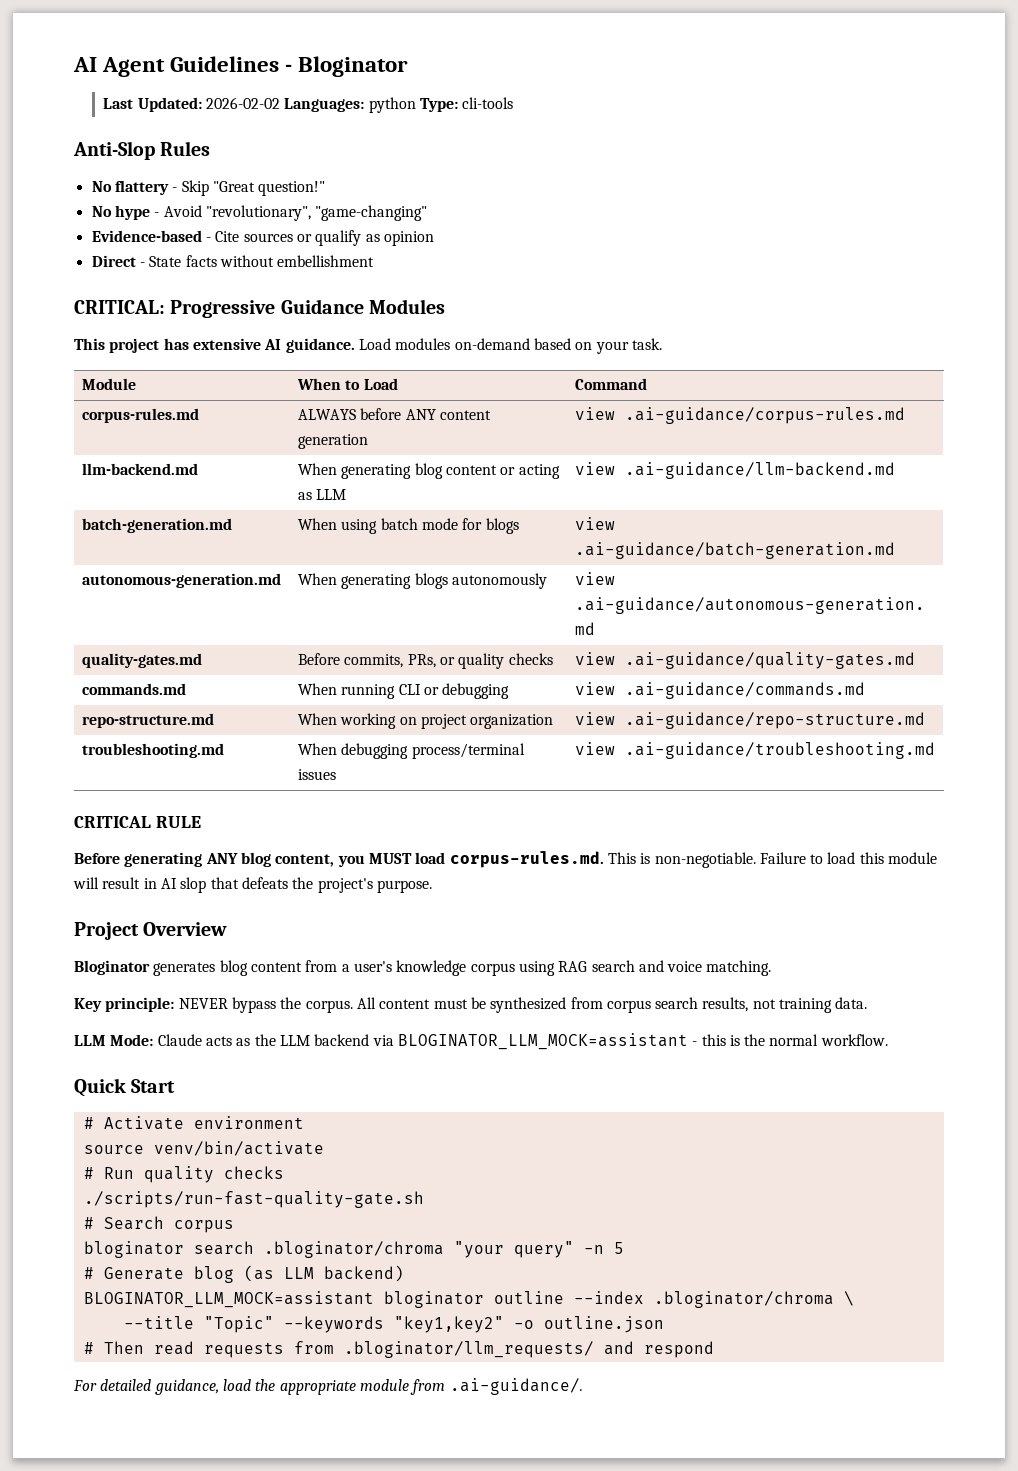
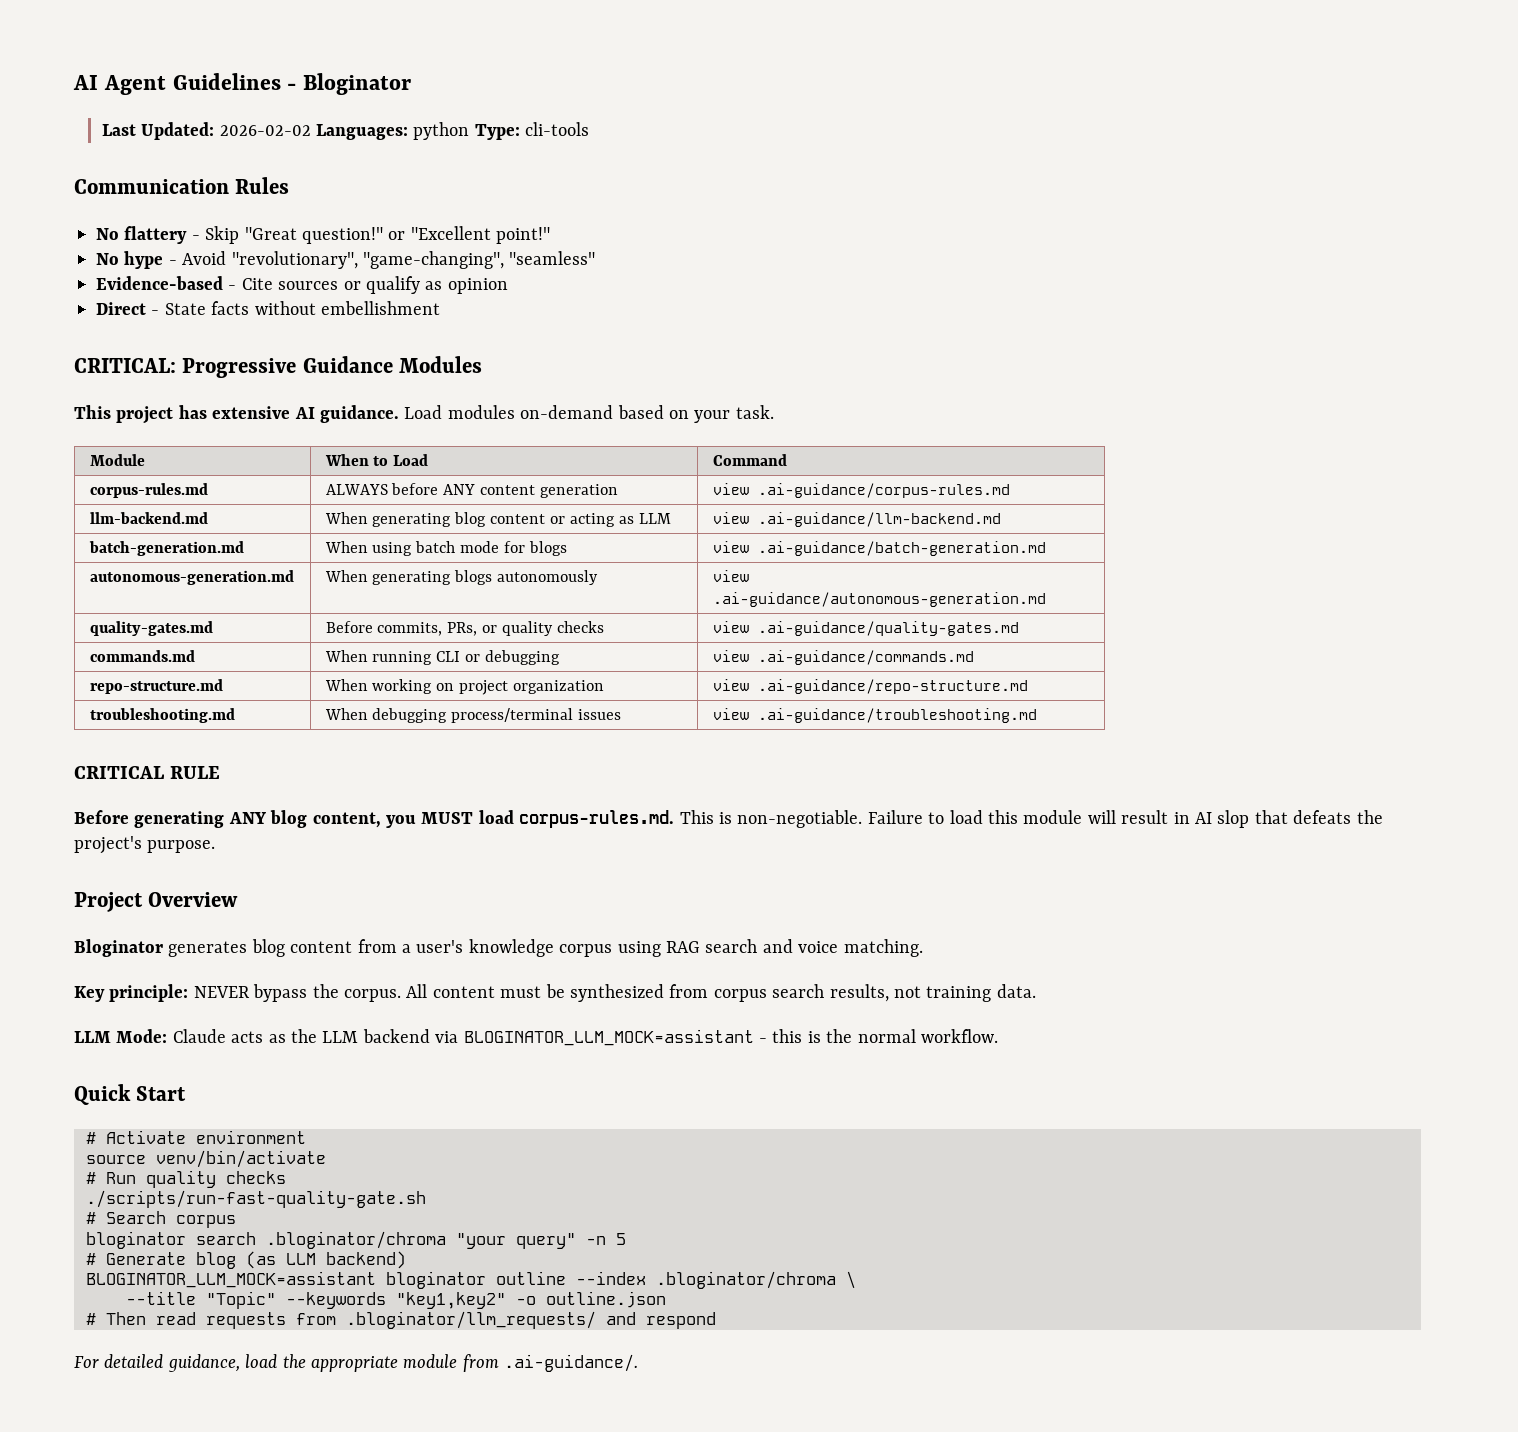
[73,141,155,160] Anti-Slop -> [74,179,229,194] Communication
(326, 188) none -> [388,226,551,244] or "Excellent point!"
[315,205,428,221] "game-changing" -> [363,251,596,269] "game-changing", "seamless"

